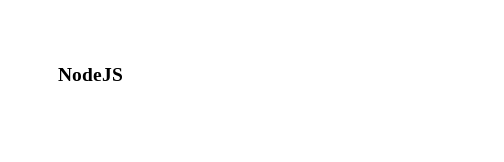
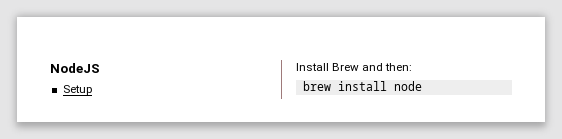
(123, 74) none -> [62,85,92,95] [296,63,413,71] [302,81,422,91] // Setup // Install Brew and then: // brew install node

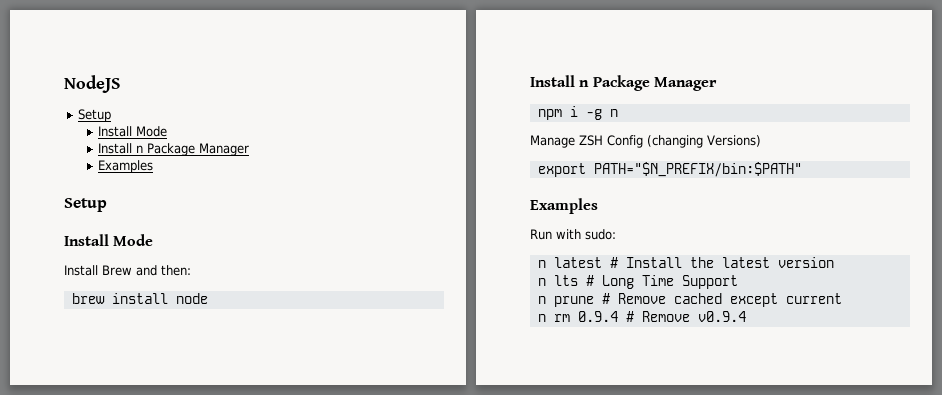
(92, 90) none -> [98,126,168,137] [98,143,250,156] [98,160,154,173] [64,198,107,212] [64,234,154,246] // Install Mode // Install n Package Manager // Examples // Setup // Install Mode
(422, 86) none -> [530,75,717,91] [537,106,618,120] [530,135,761,148] [537,162,802,177] [530,198,598,214] [530,229,616,240] [537,257,834,268] [537,275,738,289] [537,293,842,307] [537,311,746,322] // Install n Package Manager // npm i -g n // Manage ZSH Config (changing Versions) // export PATH="$N_PREFIX/bin:$PATH" // Examples // Run with sudo: // n latest # Install the latest version // n lts # Long Time Support // n prune # Remove cached except current // n rm 0.9.4 # Remove v0.9.4

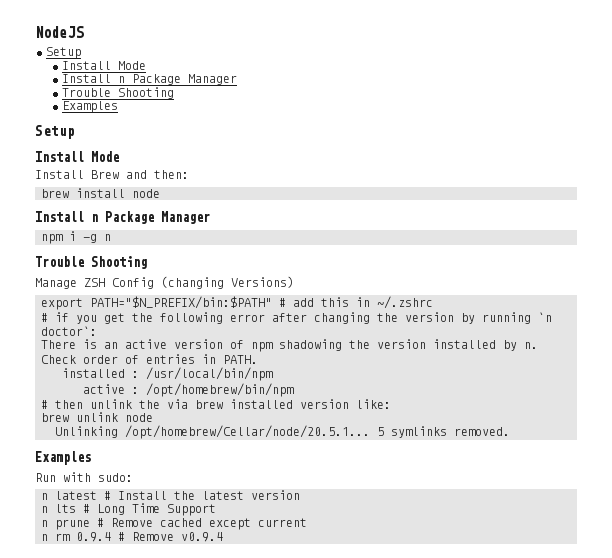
(250, 149) none -> [61,87,174,99] // Trouble Shooting
(618, 113) none -> [35,256,147,269] // Trouble Shooting
(802, 169) none -> [279,296,433,309] [41,312,552,324] [41,326,97,336] [41,339,538,352] [41,354,258,364] [62,367,273,381] [83,383,294,397] [41,399,391,409] [41,412,153,422] [55,425,510,439] # add this in ~/.zshrc // # if you get the following error after changing the version by running `n doctor`: // There is an active version of npm shadowing the version installed by n. Check order of entries in PATH. // installed : /usr/local/bin/npm // active : /opt/homebrew/bin/npm // # then unlink the via brew installed version like: // brew unlink node // Unlinking /opt/homebrew/Cellar/node/20.5.1... 5 symlinks removed.

